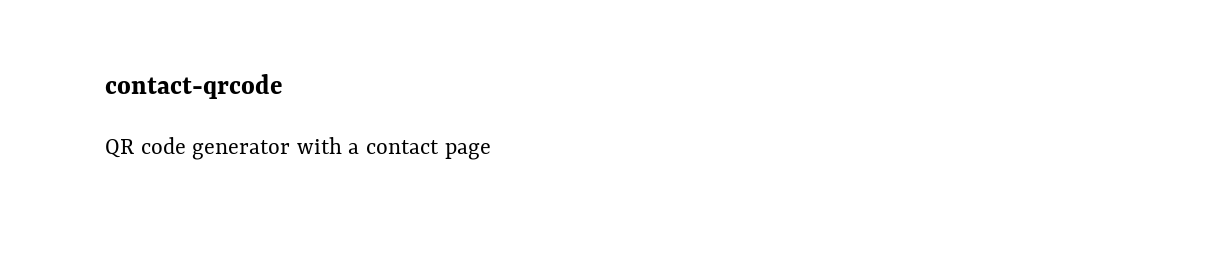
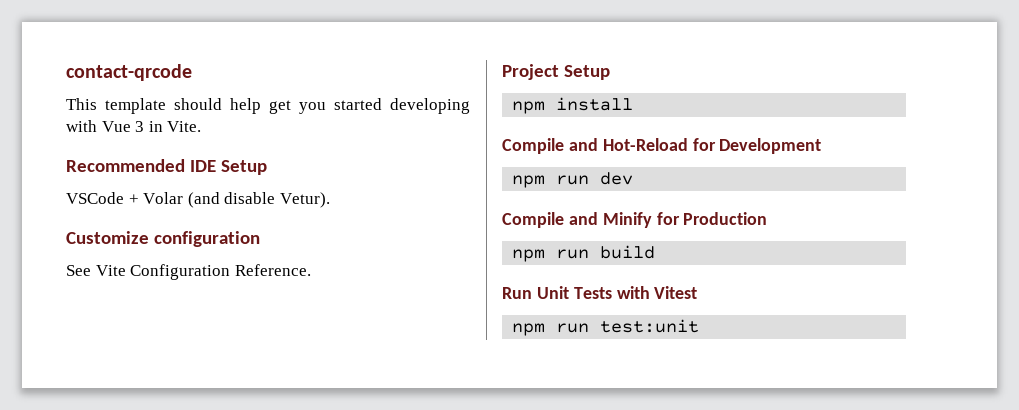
[105,137,491,160] QR code generator with a contact page -> [66,98,470,114] [66,120,202,132] [66,159,267,175] [66,192,330,208] [66,231,260,247] [66,264,311,280] [502,64,610,80] [512,97,634,114] [502,138,822,154] [512,172,634,188] [502,212,768,228] [512,245,656,262] [502,286,698,299] [512,319,700,336] This template should help get you started developing with Vue 3 in Vite. // Recommended IDE Setup // VSCode + Volar (and disable Vetur). // Customize configuration // See Vite Configuration Reference. // Project Setup // npm install // Compile and Hot-Reload for Development // npm run dev // Compile and Minify for Production // npm run build // Run Unit Tests with Vitest // npm run test:unit

